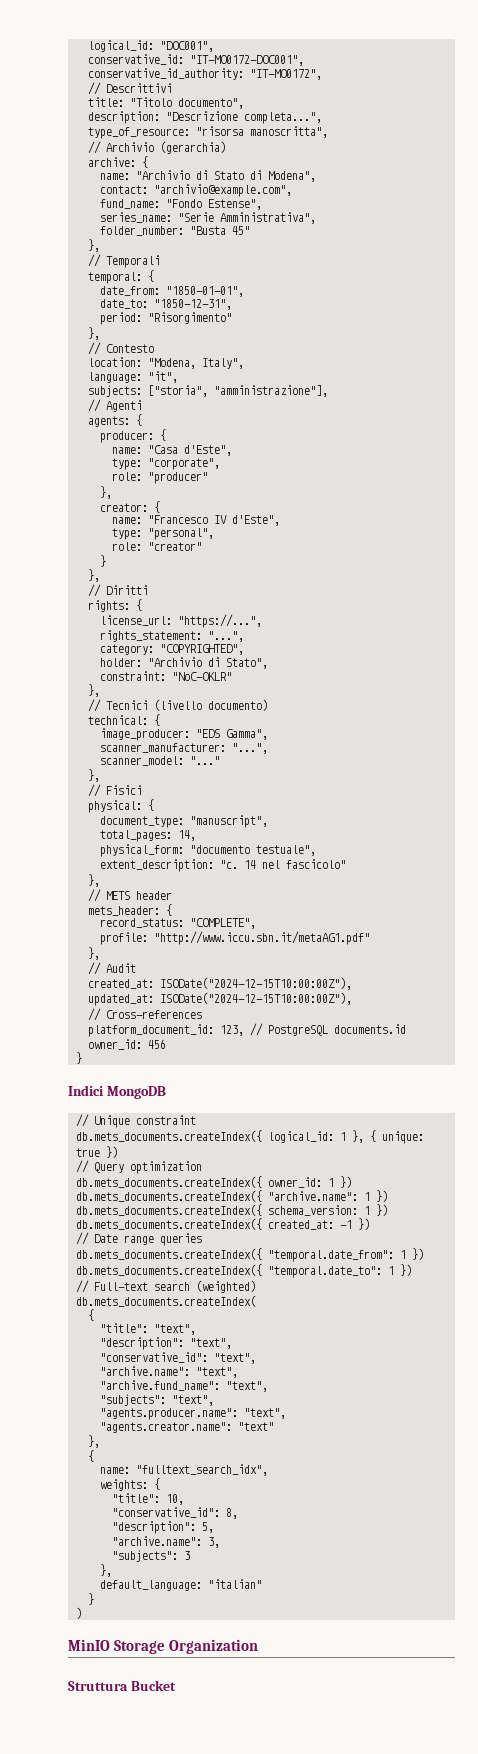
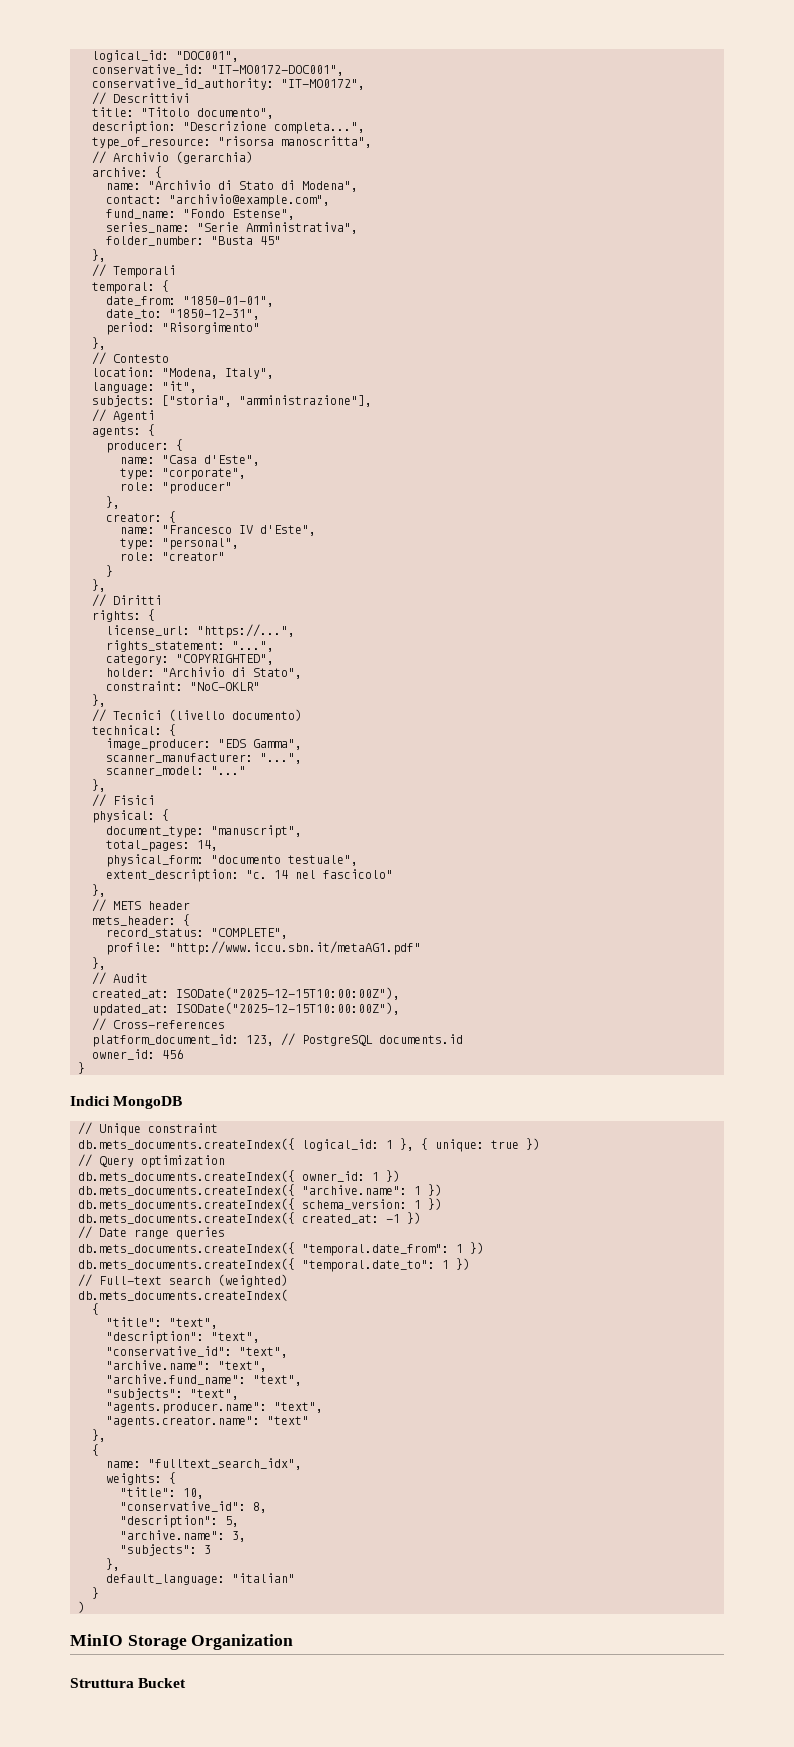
[159,977,352,990] ISODate("2024-12-15T10:00:00Z"), -> [176,987,401,1000] ISODate("2025-12-15T10:00:00Z"),
[159,992,352,1005] ISODate("2024-12-15T10:00:00Z"), -> [176,1002,401,1015] ISODate("2025-12-15T10:00:00Z"),

